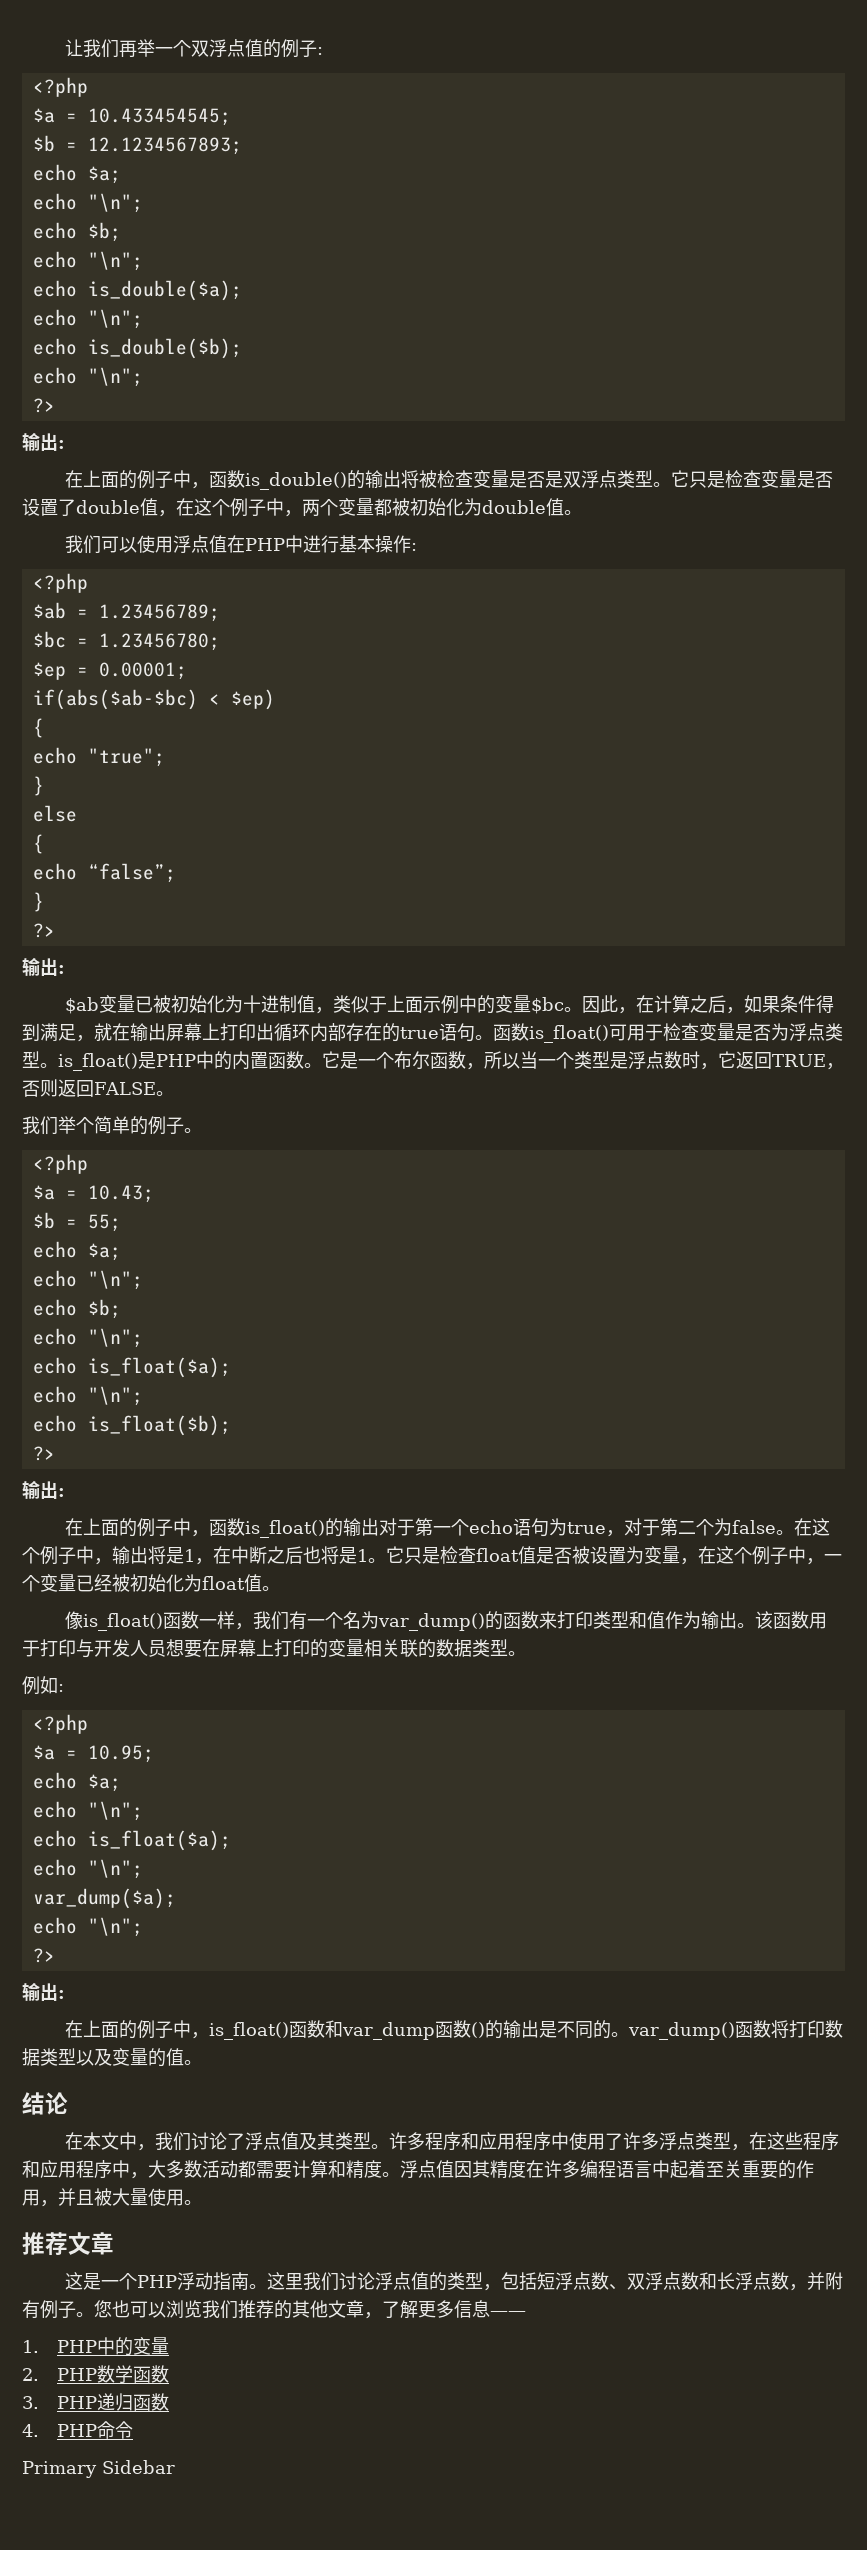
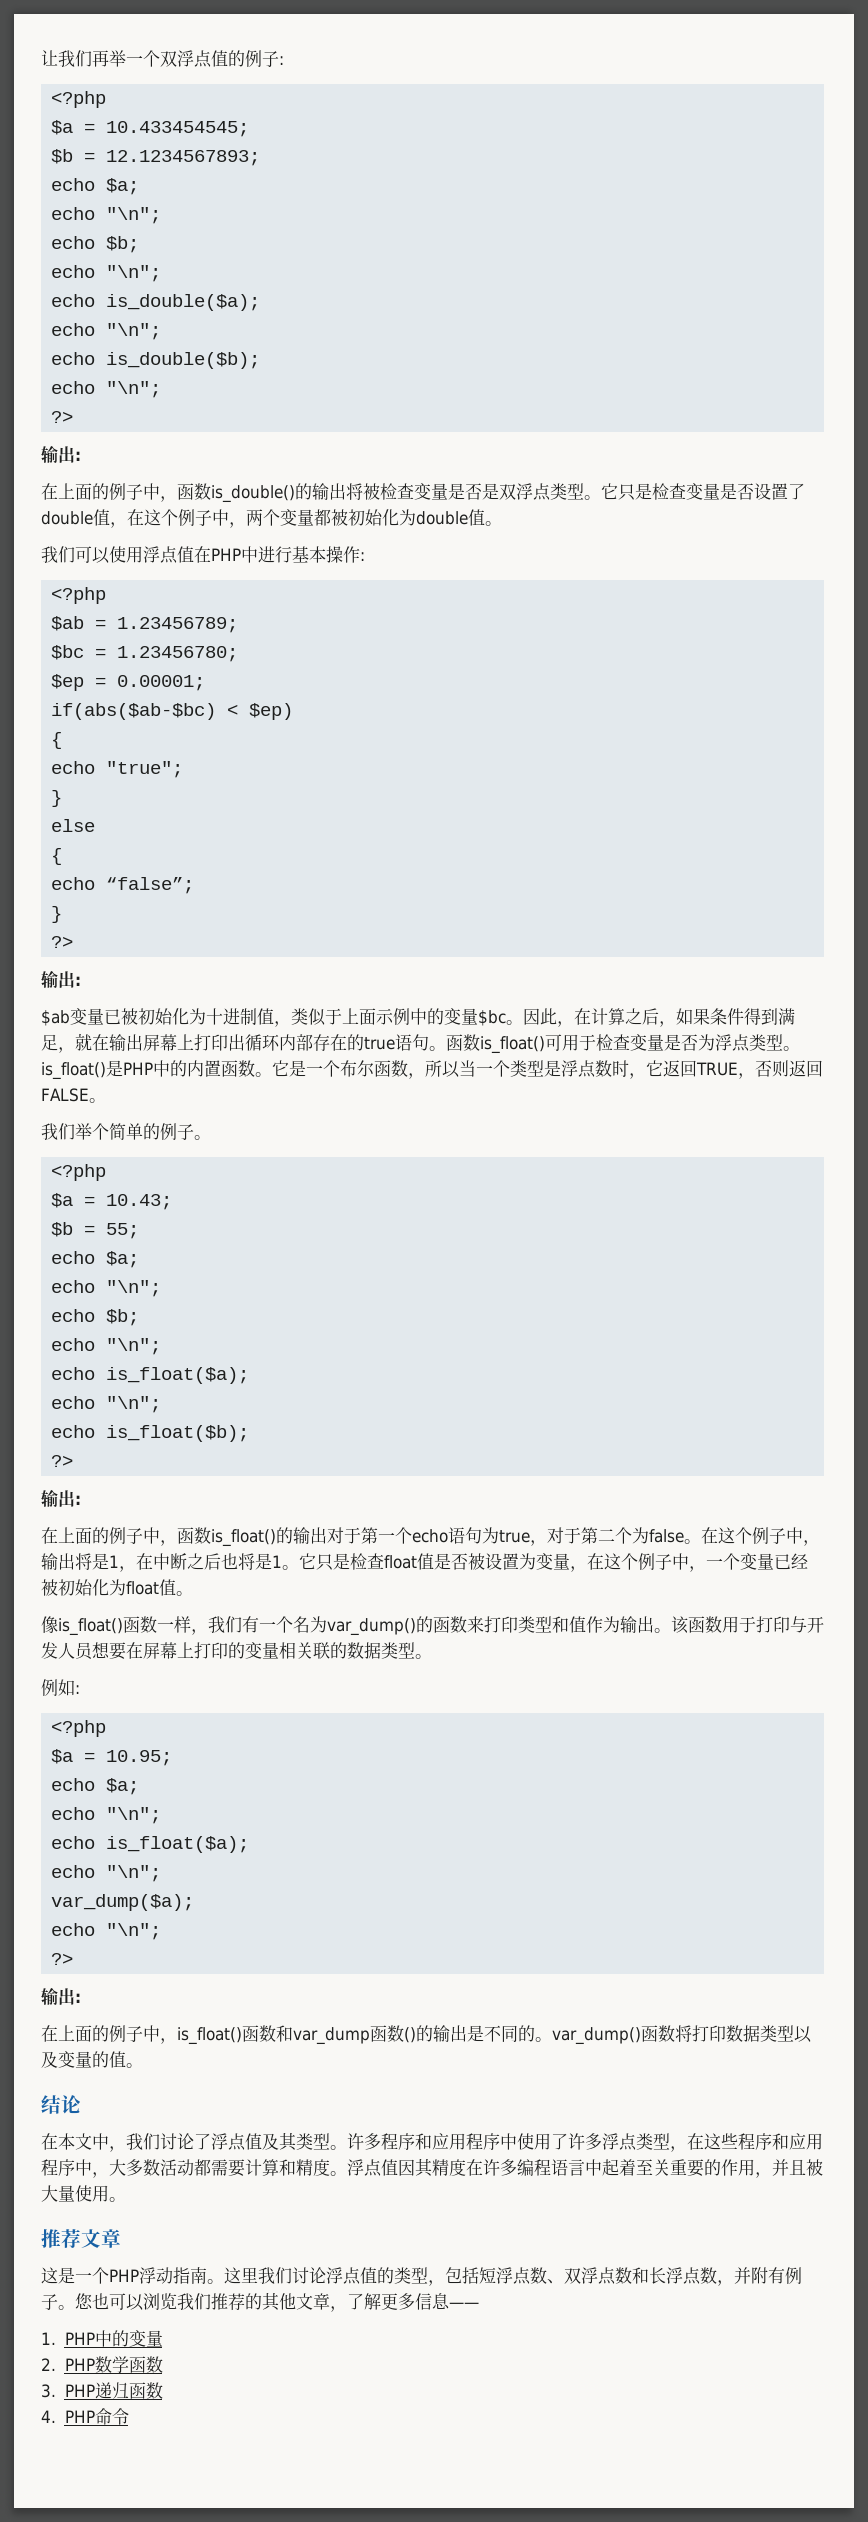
[22,2460,175,2478] // Primary Sidebar -> (129, 2416) none

